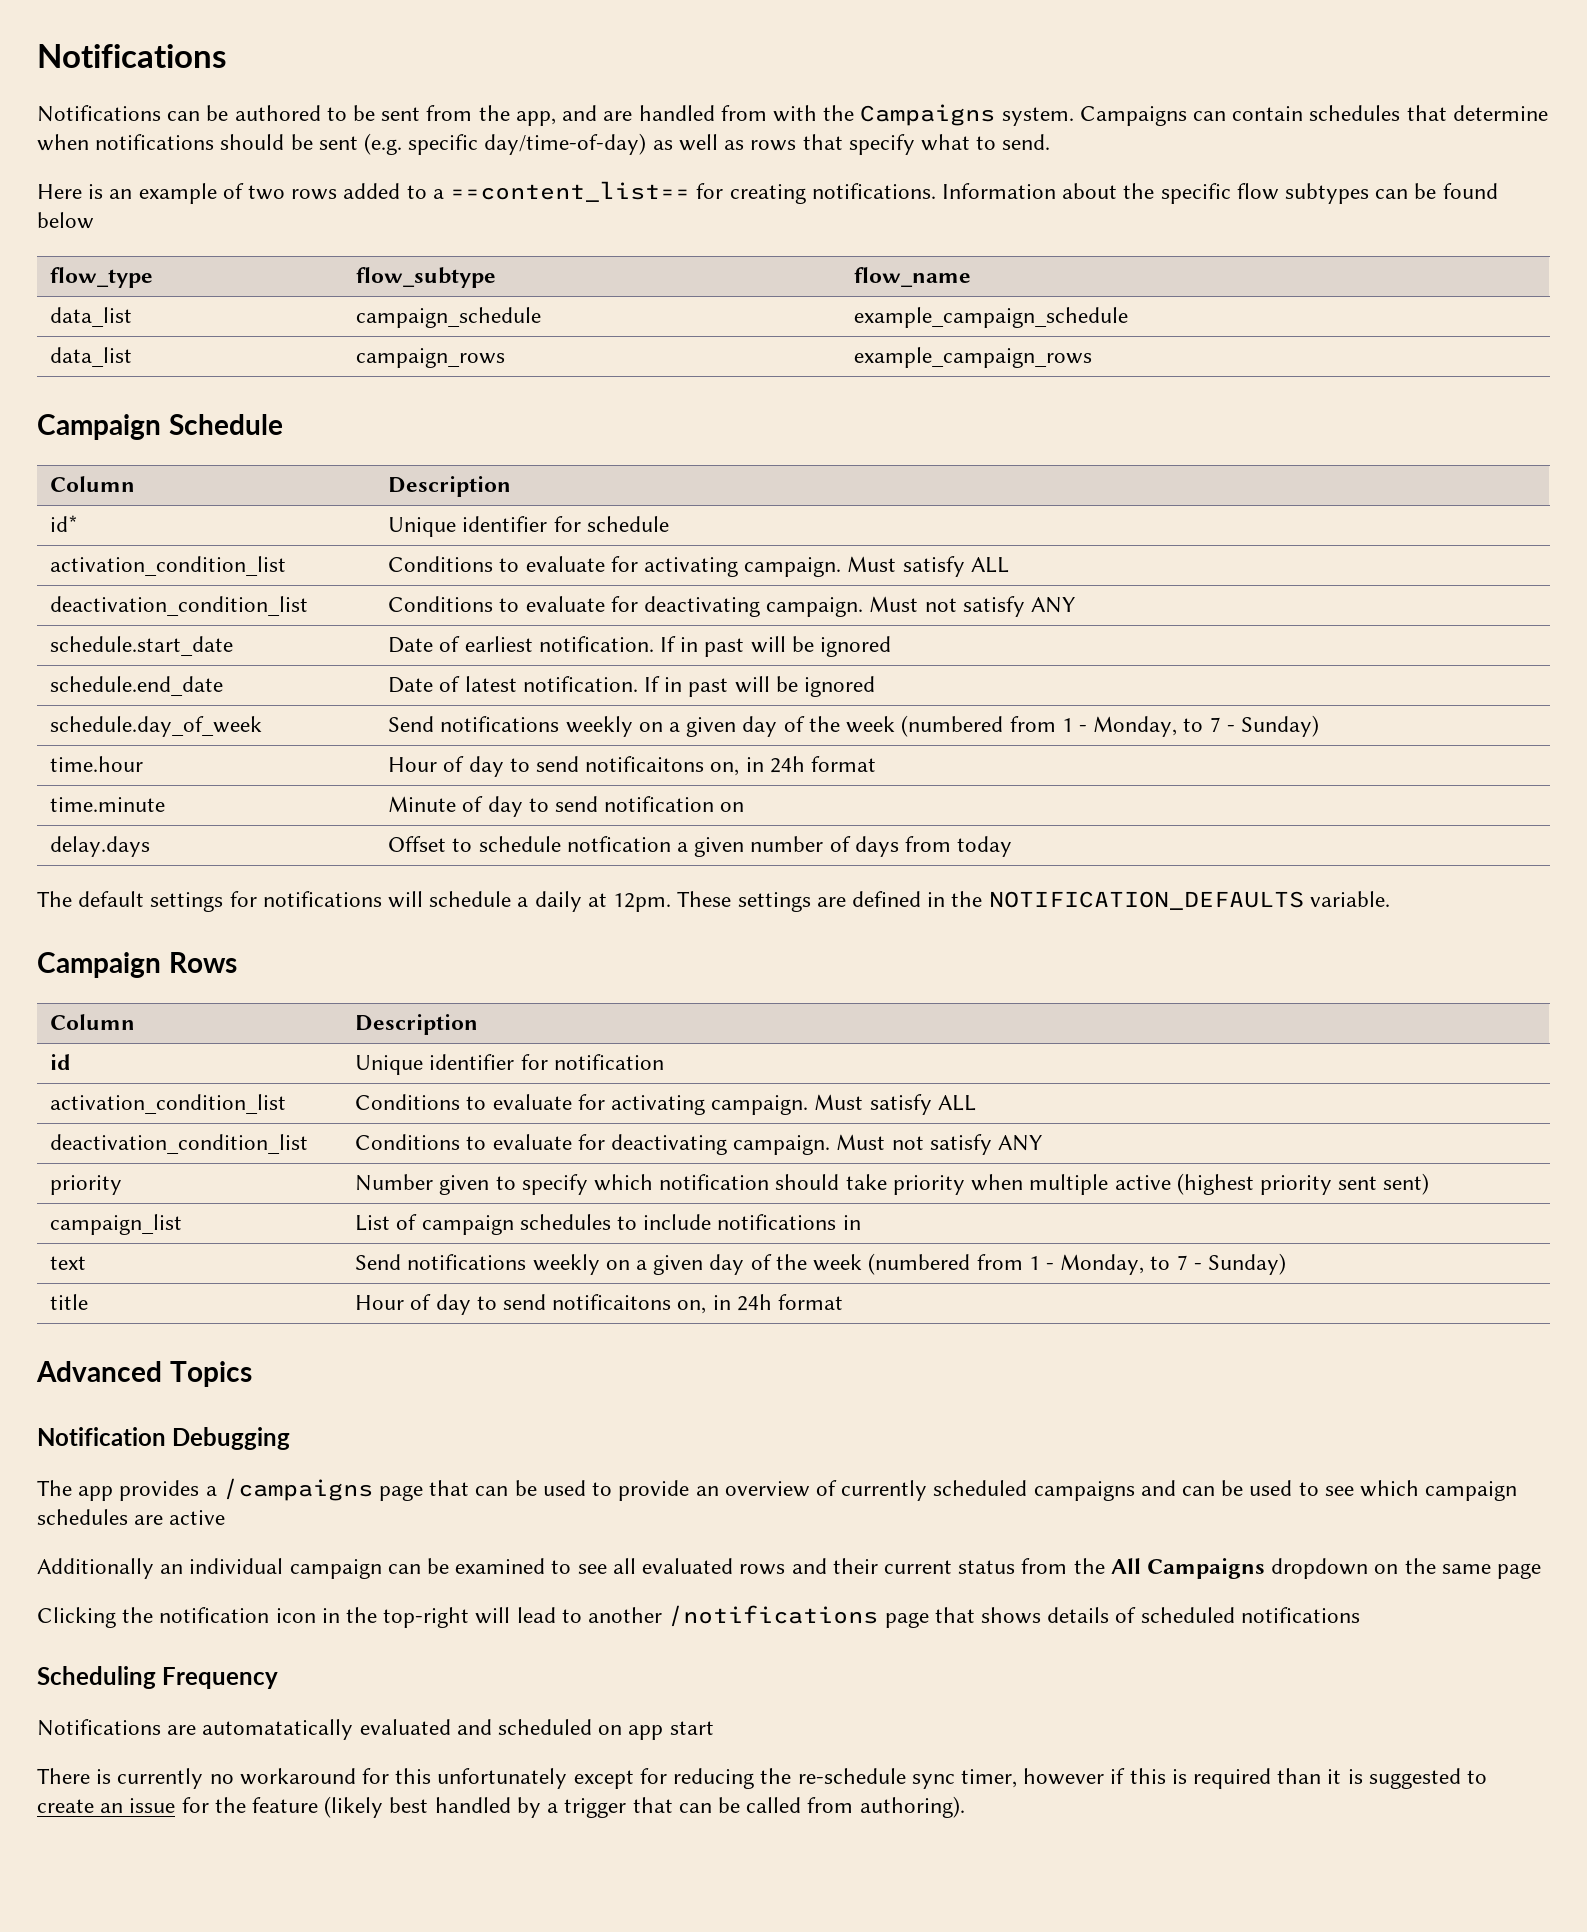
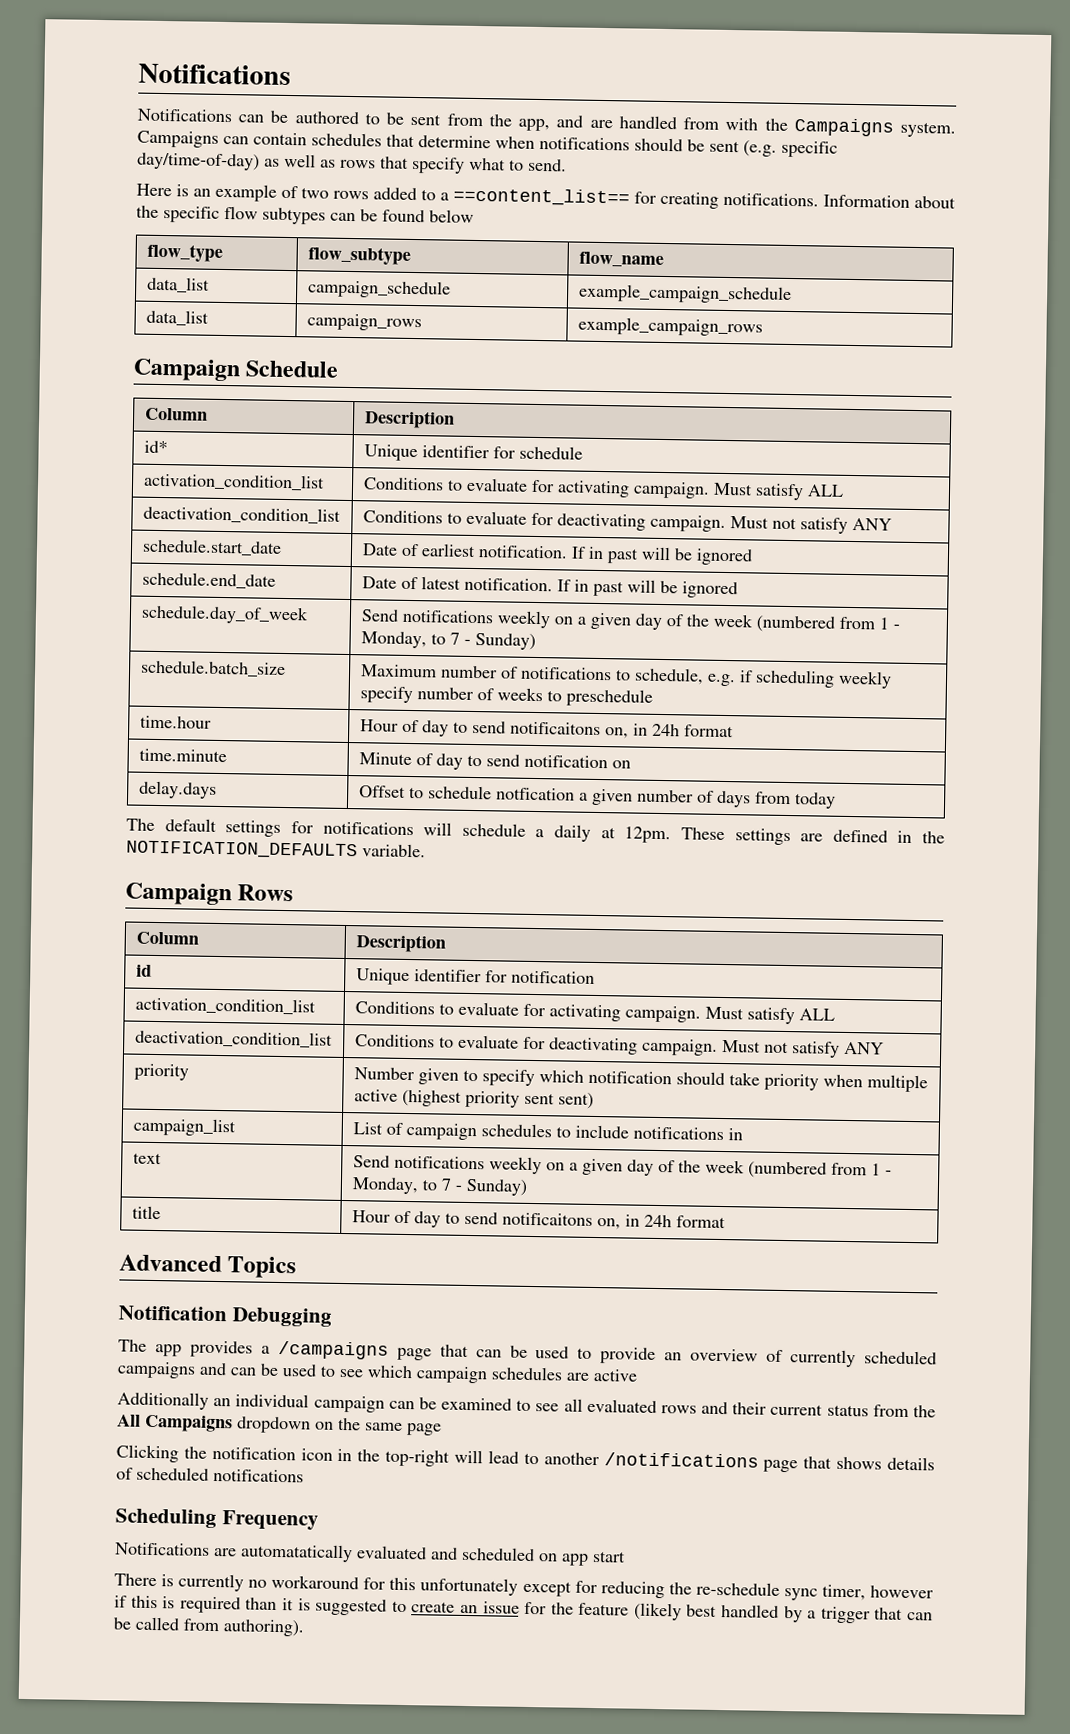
(1319, 726) none -> [140,659,286,678] [360,664,892,689] [359,686,653,707] // schedule.batch_size | Maximum number of notifications to schedule, e.g. if scheduling weekly specify number of weeks to preschedule

